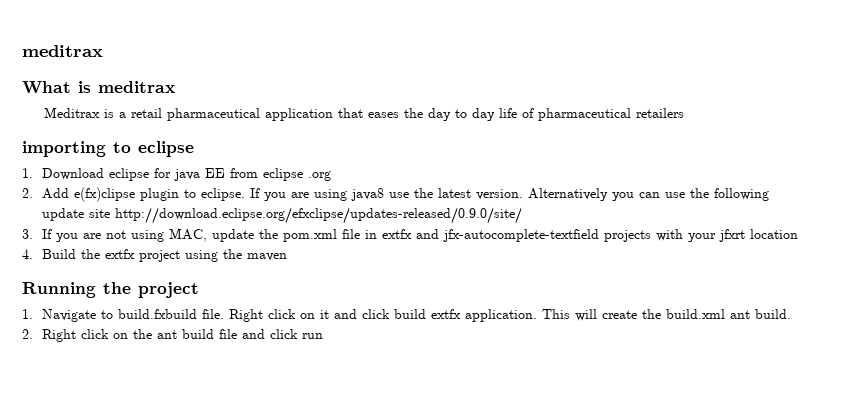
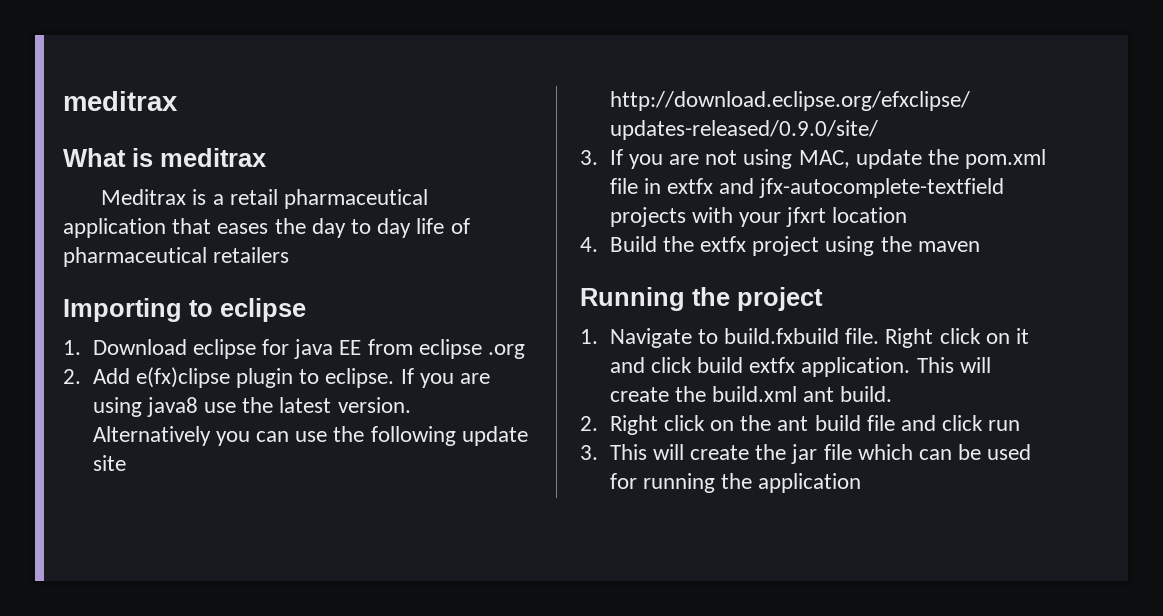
[22,141,106,157] importing -> [63,298,182,322] Importing
(324, 336) none -> [580,444,1032,464] [609,473,862,493] // 3. This will create the jar file which can be used for running the application

